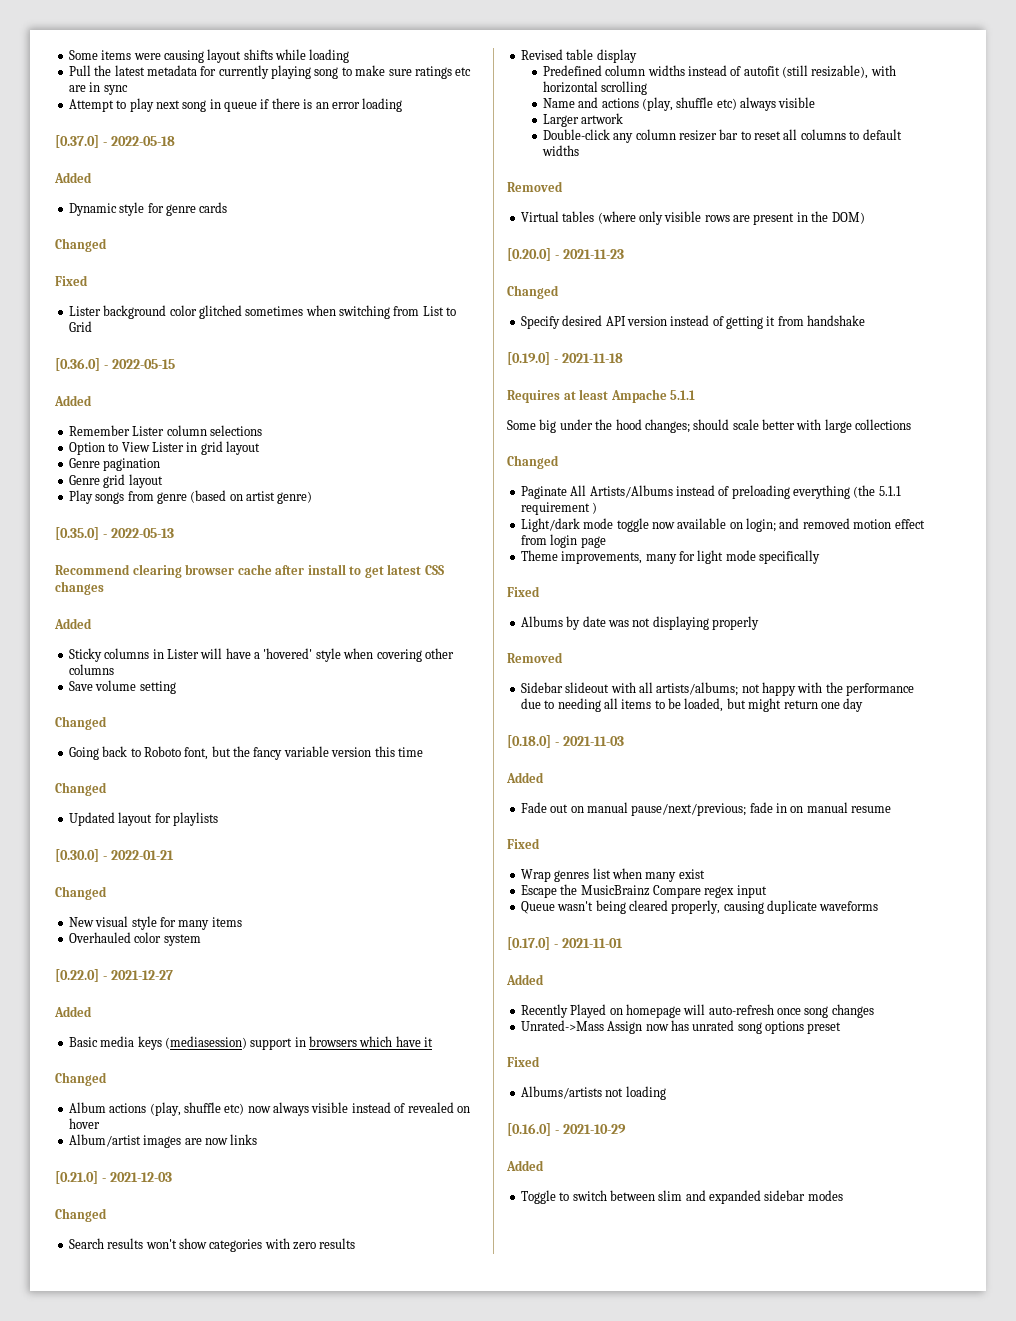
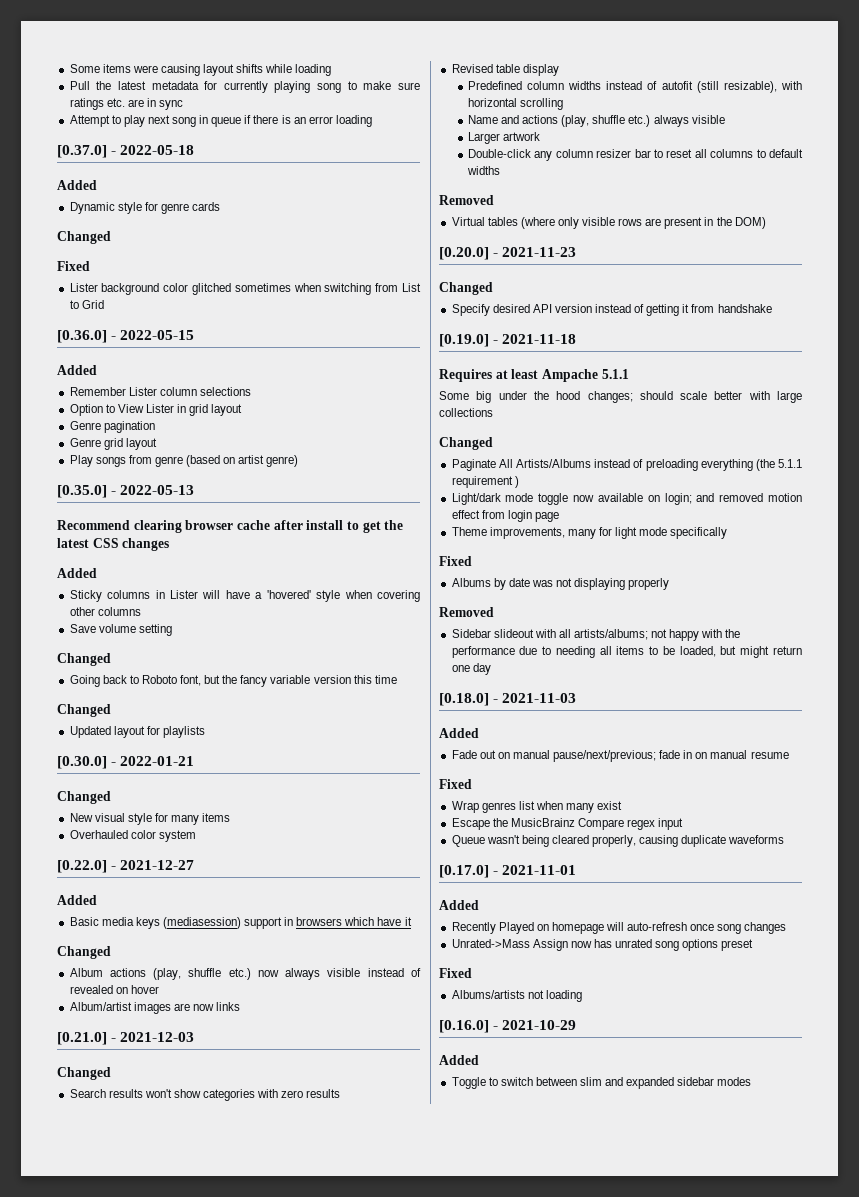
[455,67,472,76] etc -> [106,98,125,107] etc.
(384, 572) none -> [384,520,404,530] the
[224,1103,245,1115] etc) -> [228,968,251,980] etc.)
[716,98,737,110] etc) -> [628,115,651,127] etc.)

